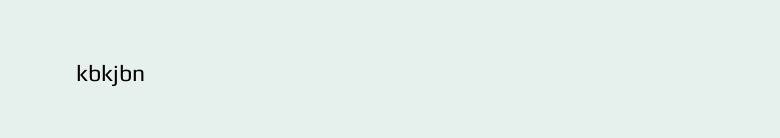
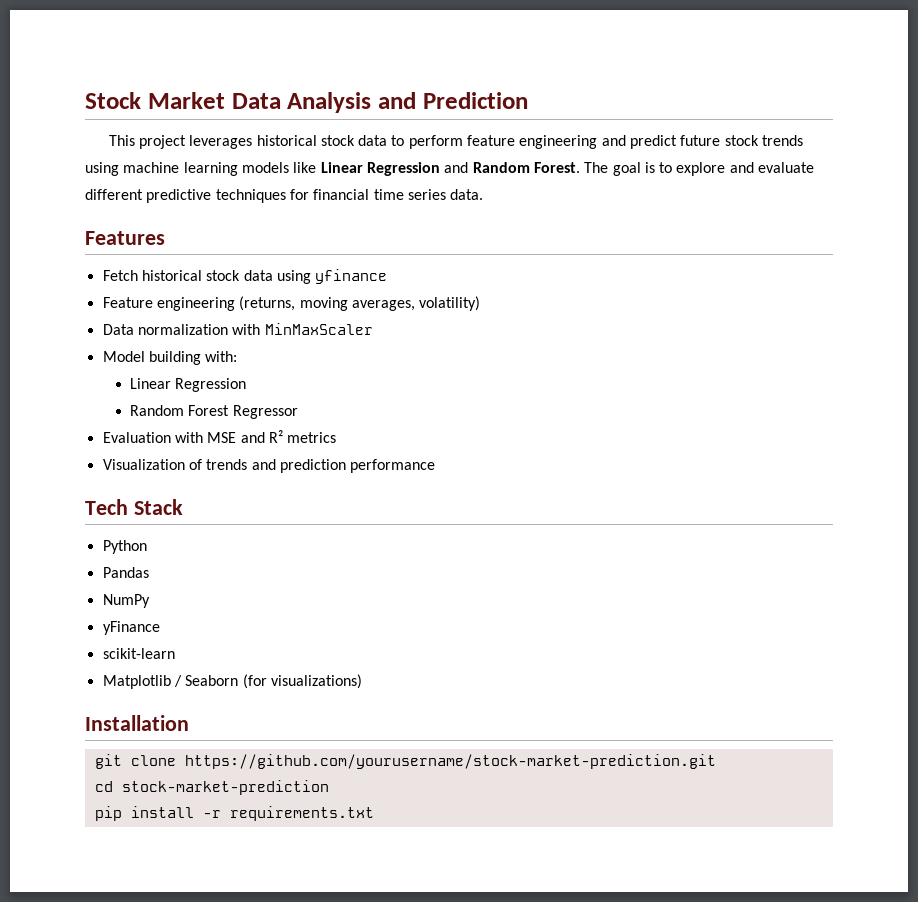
[76,64,145,87] kbkjbn -> [85,92,528,113] [108,135,804,149] [85,162,815,176] [85,189,484,203] [85,231,165,245] [102,269,388,284] [102,296,481,311] [102,323,373,335] [102,351,238,365] [129,378,247,392] [129,405,298,419] [102,430,337,443] [102,459,436,473] [85,499,183,515] [102,540,147,554] [102,567,149,578] [102,594,150,608] [102,621,160,635] [102,648,175,659] [102,674,362,689] [85,715,189,731] [94,754,716,769] [94,780,329,795] [94,806,374,821] Stock Market Data Analysis and Prediction // This project leverages historical stock data to perform feature engineering and predict future stock trends using machine learning models like Linear Regression and Random Forest. The goal is to explore and evaluate different predictive techniques for financial time series data. // Features // Fetch historical stock data using yfinance // Feature engineering (returns, moving averages, volatility) // Data normalization with MinMaxScaler // Model building with: // Linear Regression // Random Forest Regressor // Evaluation with MSE and R² metrics // Visualization of trends and prediction performance // Tech Stack // Python // Pandas // NumPy // yFinance // scikit-learn // Matplotlib / Seaborn (for visualizations) // Installation // git clone https://github.com/yourusername/stock-market-prediction.git // cd stock-market-prediction // pip install -r requirements.txt

